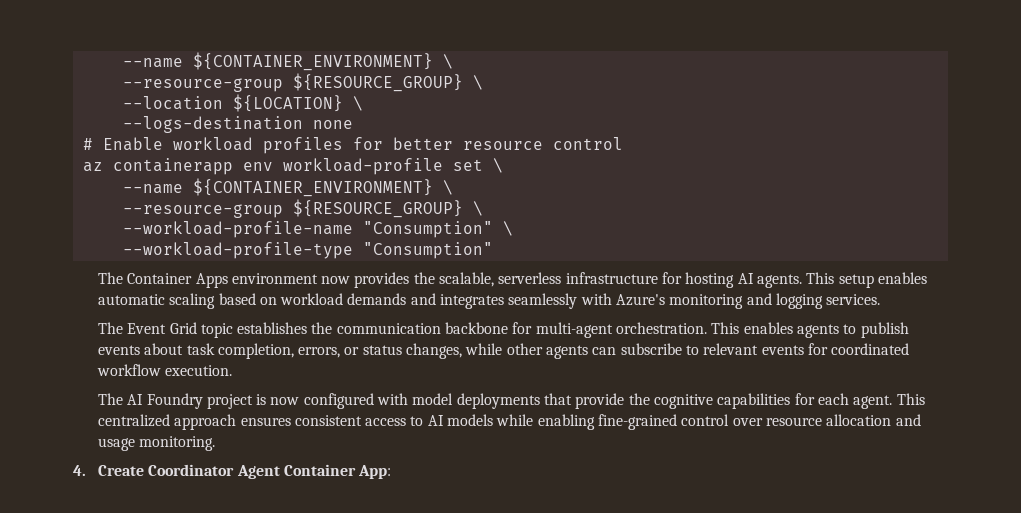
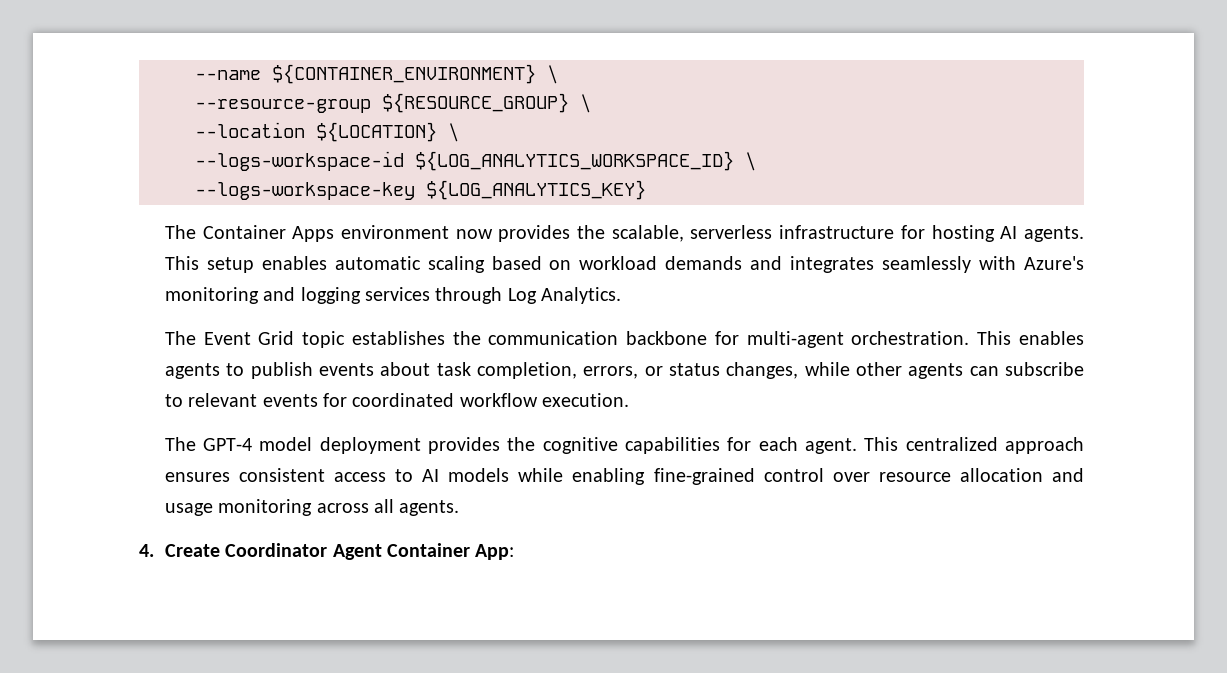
[122,116,353,133] [82,137,623,154] [82,158,503,175] [122,178,453,197] [122,199,483,218] [122,221,513,238] [122,242,493,259] --logs-destination none // # Enable workload profiles for better resource control // az containerapp env workload-profile set \ // --name ${CONTAINER_ENVIRONMENT} \ // --resource-group ${RESOURCE_GROUP} \ // --workload-profile-name "Consumption" \ // --workload-profile-type "Consumption" -> [195,151,756,171] [195,180,646,200] --logs-workspace-id ${LOG_ANALYTICS_WORKSPACE_ID} \ // --logs-workspace-key ${LOG_ANALYTICS_KEY}
[826,294,881,305] services. -> [365,287,622,304] services through Log Analytics.
[127,393,625,409] AI Foundry project is now configured with model deployments that provide -> [203,437,501,454] GPT-4 model deployment provides
[139,436,216,451] monitoring. -> [218,499,460,516] monitoring across all agents.

